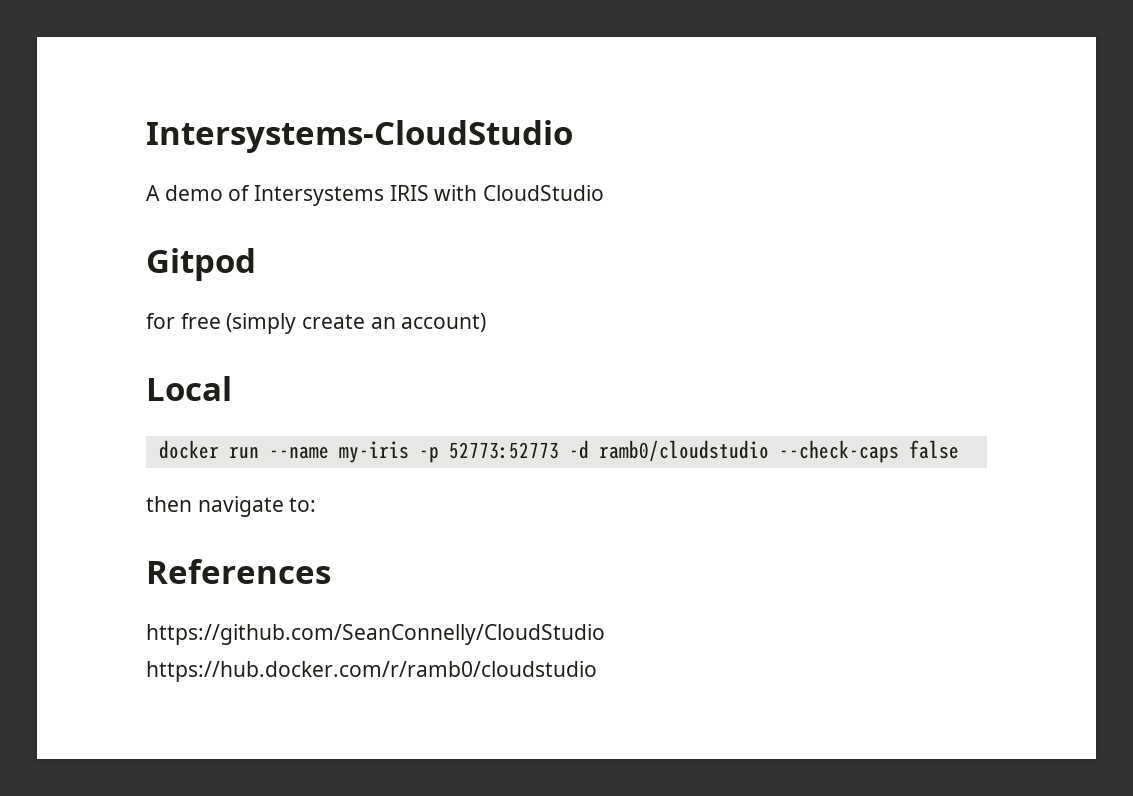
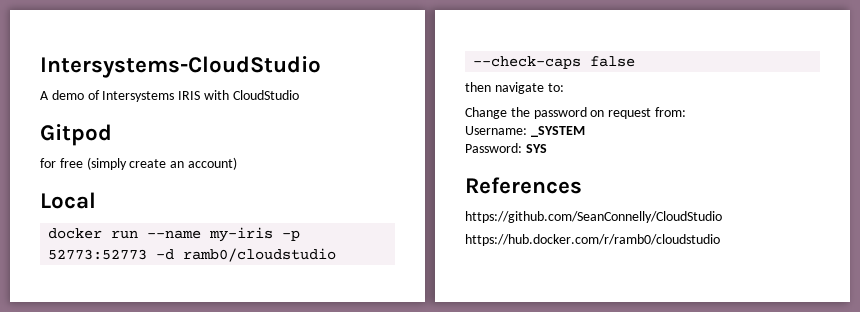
(317, 504) none -> [465,107,686,119] [465,126,585,137] [465,143,547,153] // Change the password on request from: // Username: _SYSTEM // Password: SYS

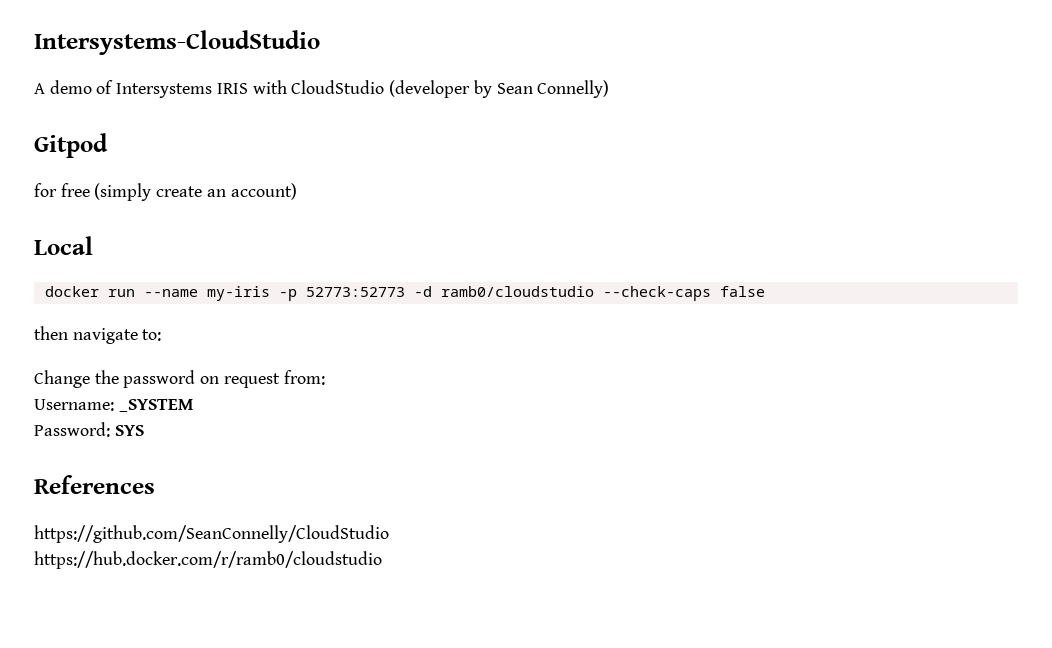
(299, 95) none -> [389,80,610,98] (developer by Sean Connelly)

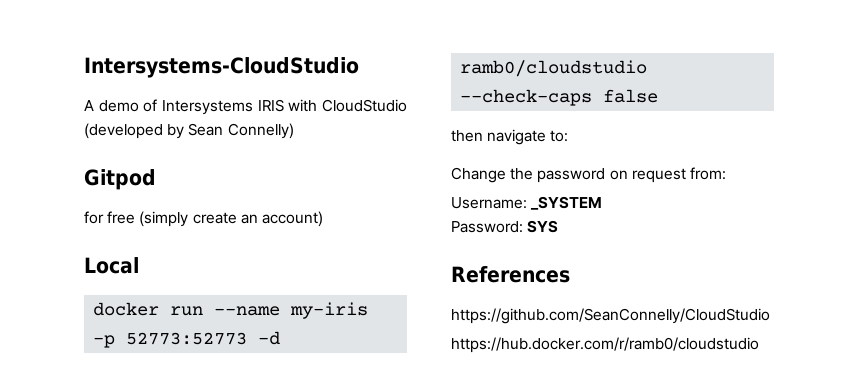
[389,80,471,98] (developer -> [84,123,163,139] (developed

